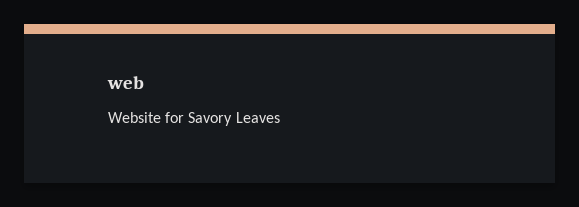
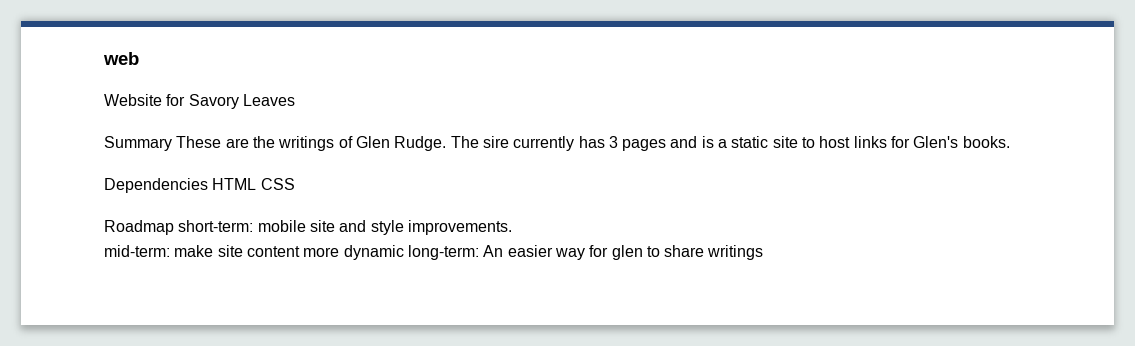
(280, 117) none -> [104,136,1010,151] [104,178,295,193] [104,220,512,235] [104,245,764,260] // Summary These are the writings of Glen Rudge. The sire currently has 3 pages and is a static site to host links for Glen's books. // Dependencies HTML CSS // Roadmap short-term: mobile site and style improvements. // mid-term: make site content more dynamic long-term: An easier way for glen to share writings

